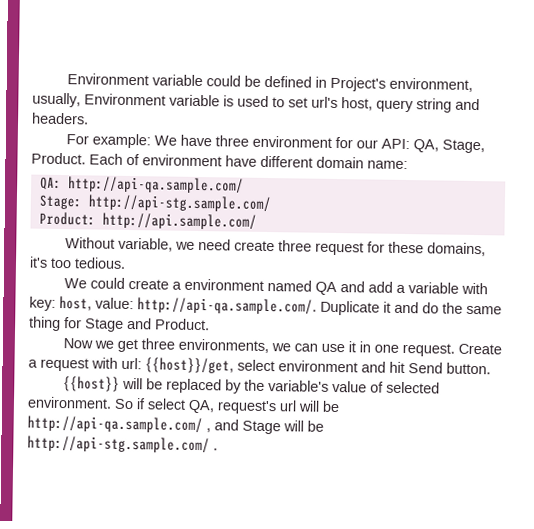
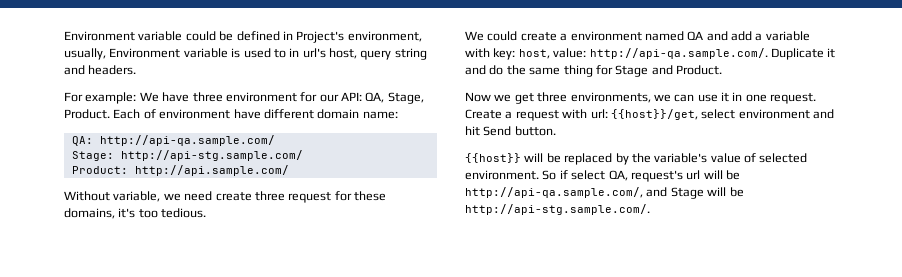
[288,97,308,108] set -> [289,48,300,57] in
[27,415,211,434] http://api-qa.sample.com/ , -> [465,187,643,198] http://api-qa.sample.com/,
[27,435,218,454] http://api-stg.sample.com/ . -> [465,204,650,215] http://api-stg.sample.com/.

